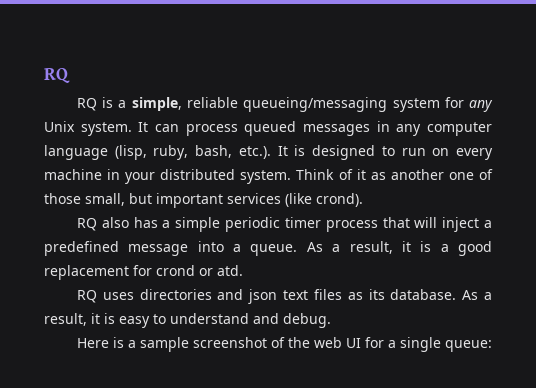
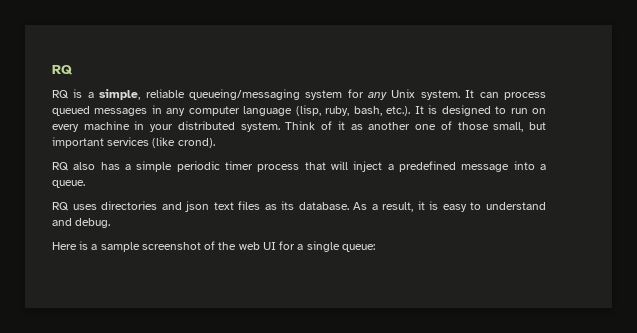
[306,241,493,256] [44,265,243,280] As a result, it is a good replacement for crond or atd. -> (85, 184) none

